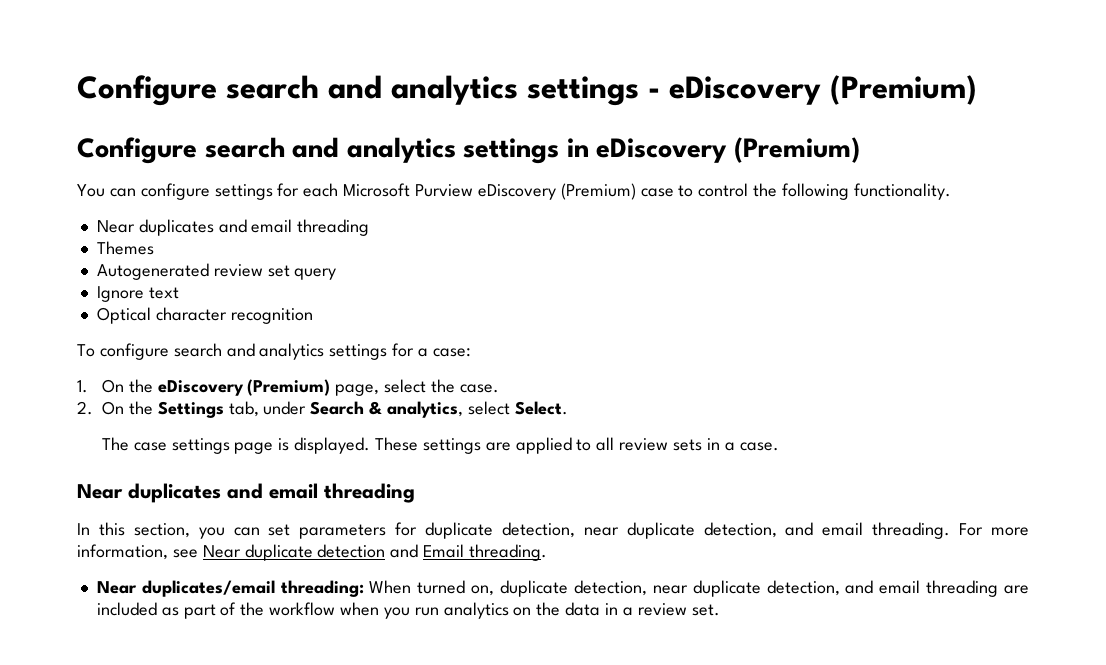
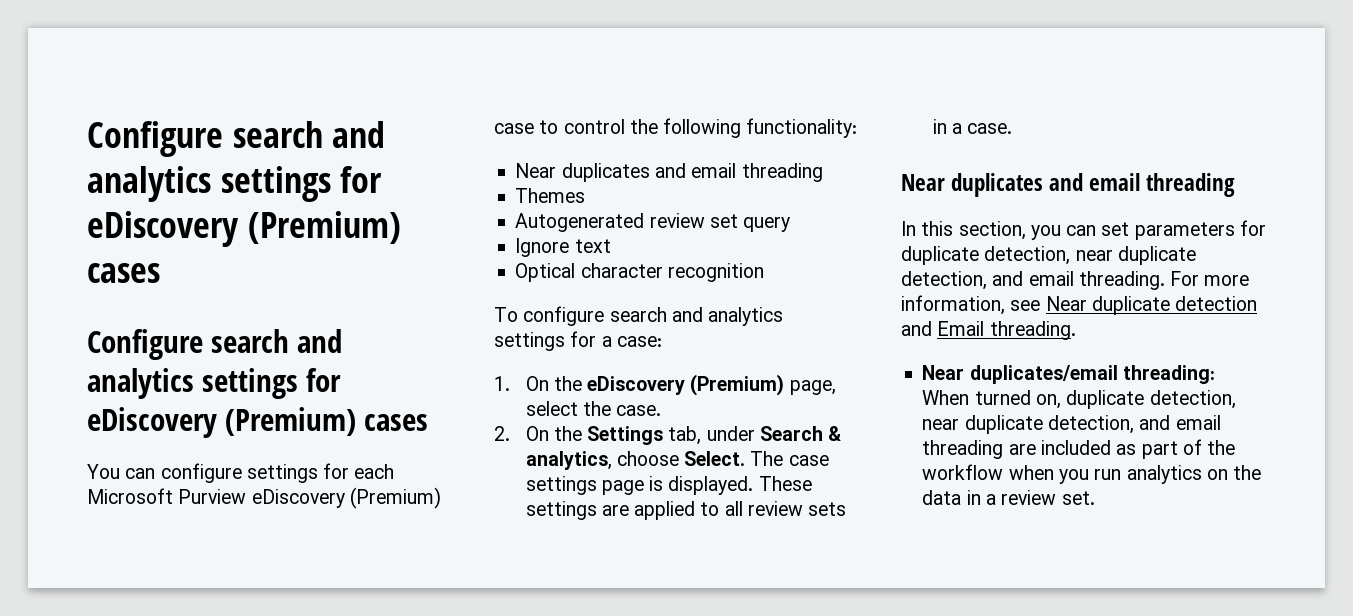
[77,75,977,106] [77,137,860,164] Configure search and analytics settings - eDiscovery (Premium) // Configure search and analytics settings in eDiscovery (Premium) -> [87,121,386,157] [87,166,383,202] [87,211,401,247] [87,263,160,283] [87,329,343,360] [87,368,342,399] [87,407,429,438] Configure search and analytics settings for eDiscovery (Premium) cases // Configure search and analytics settings for eDiscovery (Premium) cases
[853,183,951,200] functionality. -> [746,118,858,138] functionality:
[467,401,510,415] select -> [616,451,679,466] choose
(568, 408) // -> (746, 458) none

